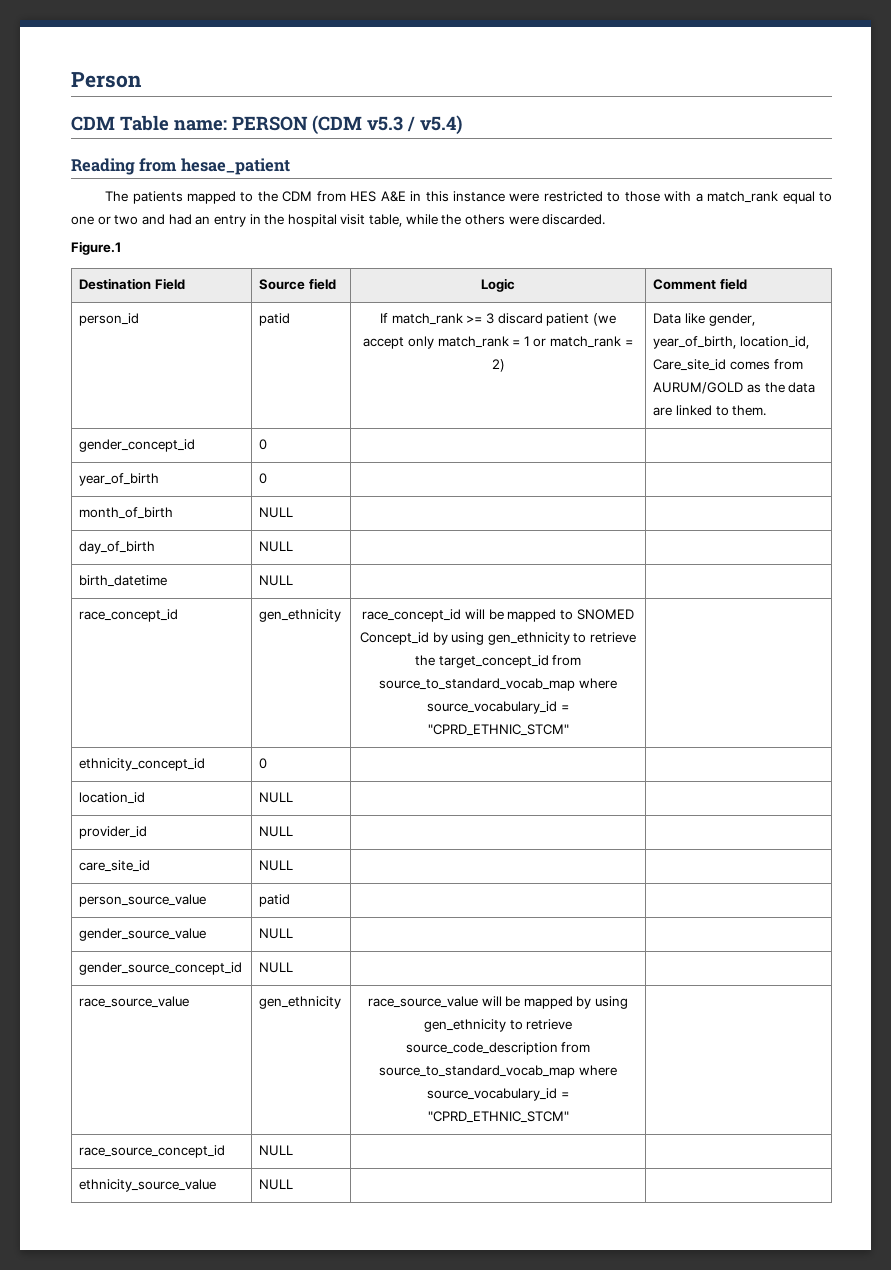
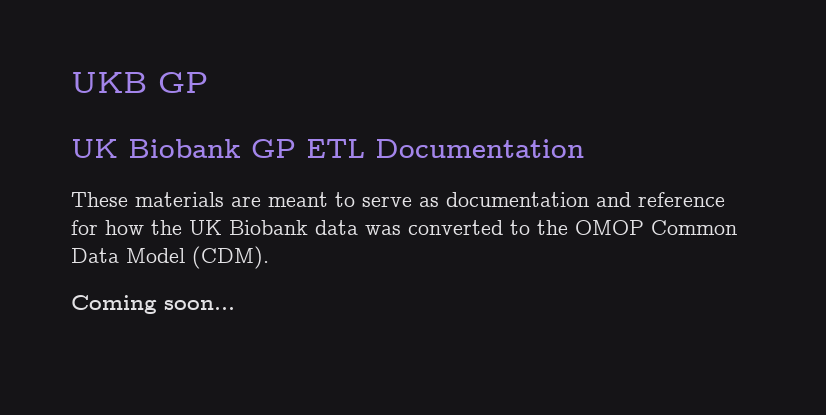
[71,72,142,88] [71,115,462,135] [71,158,290,175] [105,191,833,204] [71,214,606,227] [71,241,121,255] [79,278,185,290] [259,278,336,290] [481,278,515,292] [653,278,747,290] [79,313,140,326] [259,313,291,326] [380,313,616,326] [363,336,633,349] [491,359,505,372] [653,313,755,326] [653,336,809,349] [653,359,803,371] [653,382,816,394] [653,405,767,416] [79,439,196,452] [259,439,268,450] [79,473,160,486] [259,473,268,484] [79,507,174,519] [259,507,294,518] [79,541,156,554] [259,541,294,552] [79,575,168,587] [259,575,294,586] [79,609,179,622] [259,609,342,622] [362,609,634,622] [359,632,637,645] [414,655,582,668] [379,678,617,691] [427,701,569,714] [427,724,569,736] [79,758,206,771] [259,758,268,769] [79,792,146,804] [259,792,294,803] [79,826,148,839] [259,826,294,837] [79,860,151,872] [259,860,294,871] [79,894,207,907] [259,894,291,907] [79,928,207,941] [259,928,294,939] [79,962,243,975] [259,962,294,973] [79,996,190,1008] [259,996,342,1009] [367,996,629,1009] [423,1019,573,1032] [405,1042,591,1055] [379,1065,617,1078] [427,1088,569,1101] [427,1111,569,1123] [79,1145,226,1158] [259,1145,294,1156] [79,1179,217,1192] [259,1179,294,1190] Person // CDM Table name: PERSON (CDM v5.3 / v5.4) // Reading from hesae_patient // The patients mapped to the CDM from HES A&E in this instance were restricted to those with a match_rank equal to one or two and had an entry in the hospital visit table, while the others were discarded. // Figure.1 // Destination Field | Source field | Logic | Comment field // person_id | patid | If match_rank >= 3 discard patient (we accept only match_rank = 1 or match_rank = 2) | Data like gender, year_of_birth, location_id, Care_site_id comes from AURUM/GOLD as the data are linked to them. // gender_concept_id | 0 | | // year_of_birth | 0 | | // month_of_birth | NULL | | // day_of_birth | NULL | | // birth_datetime | NULL | | // race_concept_id | gen_ethnicity | race_concept_id will be mapped to SNOMED Concept_id by using gen_ethnicity to retrieve the target_concept_id from source_to_standard_vocab_map where source_vocabulary_id = "CPRD_ETHNIC_STCM" | // ethnicity_concept_id | 0 | | // location_id | NULL | | // provider_id | NULL | | // care_site_id | NULL | | // person_source_value | patid | | // gender_source_value | NULL | | // gender_source_concept_id | NULL | | // race_source_value | gen_ethnicity | race_source_value will be mapped by using gen_ethnicity to retrieve source_code_description from source_to_standard_vocab_map where source_vocabulary_id = "CPRD_ETHNIC_STCM" | // race_source_concept_id | NULL | | // ethnicity_source_value | NULL | | -> [71,72,208,93] [71,139,584,158] [71,192,725,207] [71,220,737,235] [71,246,269,269] [71,295,235,314] UKB GP // UK Biobank GP ETL Documentation // These materials are meant to serve as documentation and reference for how the UK Biobank data was converted to the OMOP Common Data Model (CDM). // Coming soon...

